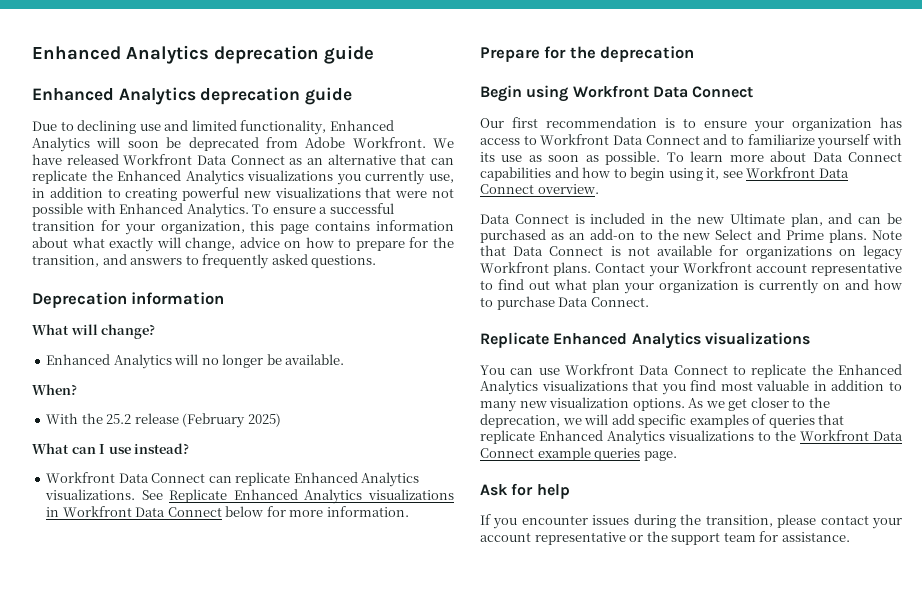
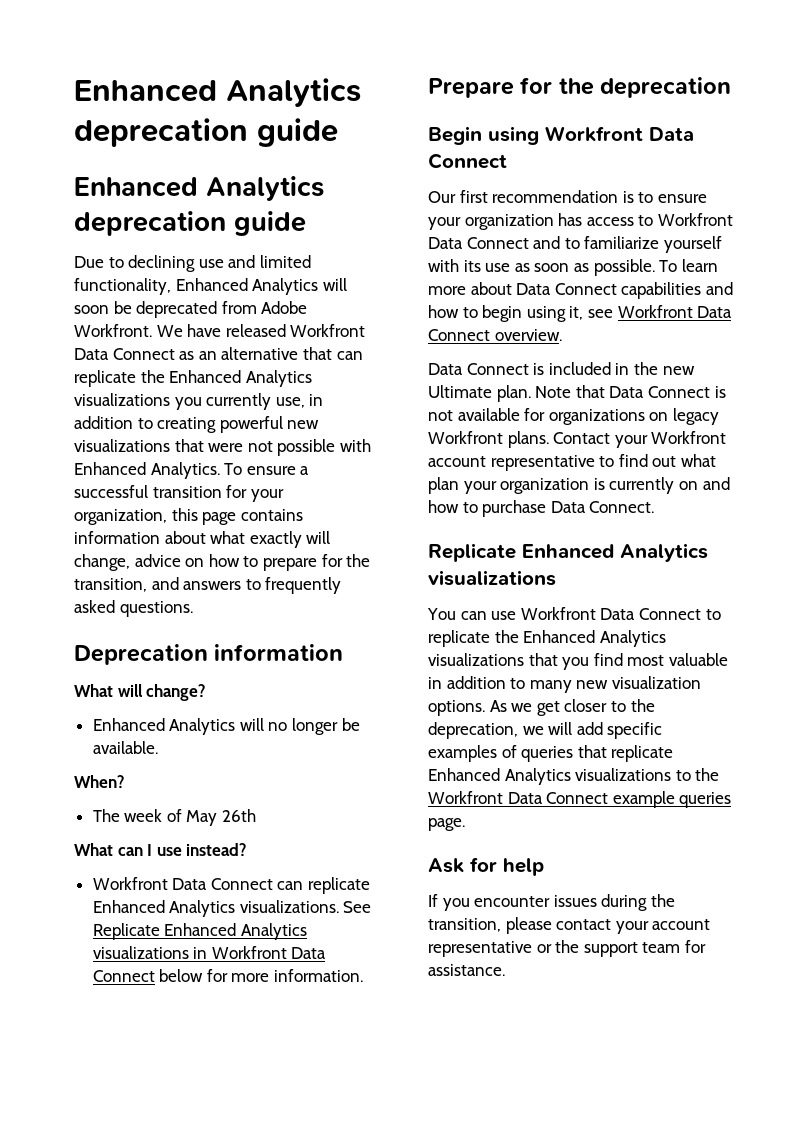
[46,413,281,428] With the 25.2 release (February 2025) -> [92,809,257,826] The week of May 26th
[790,213,902,227] [480,229,868,243] plan, and can be purchased as an add-on to the new Select and Prime plans. -> [496,385,531,402] plan.

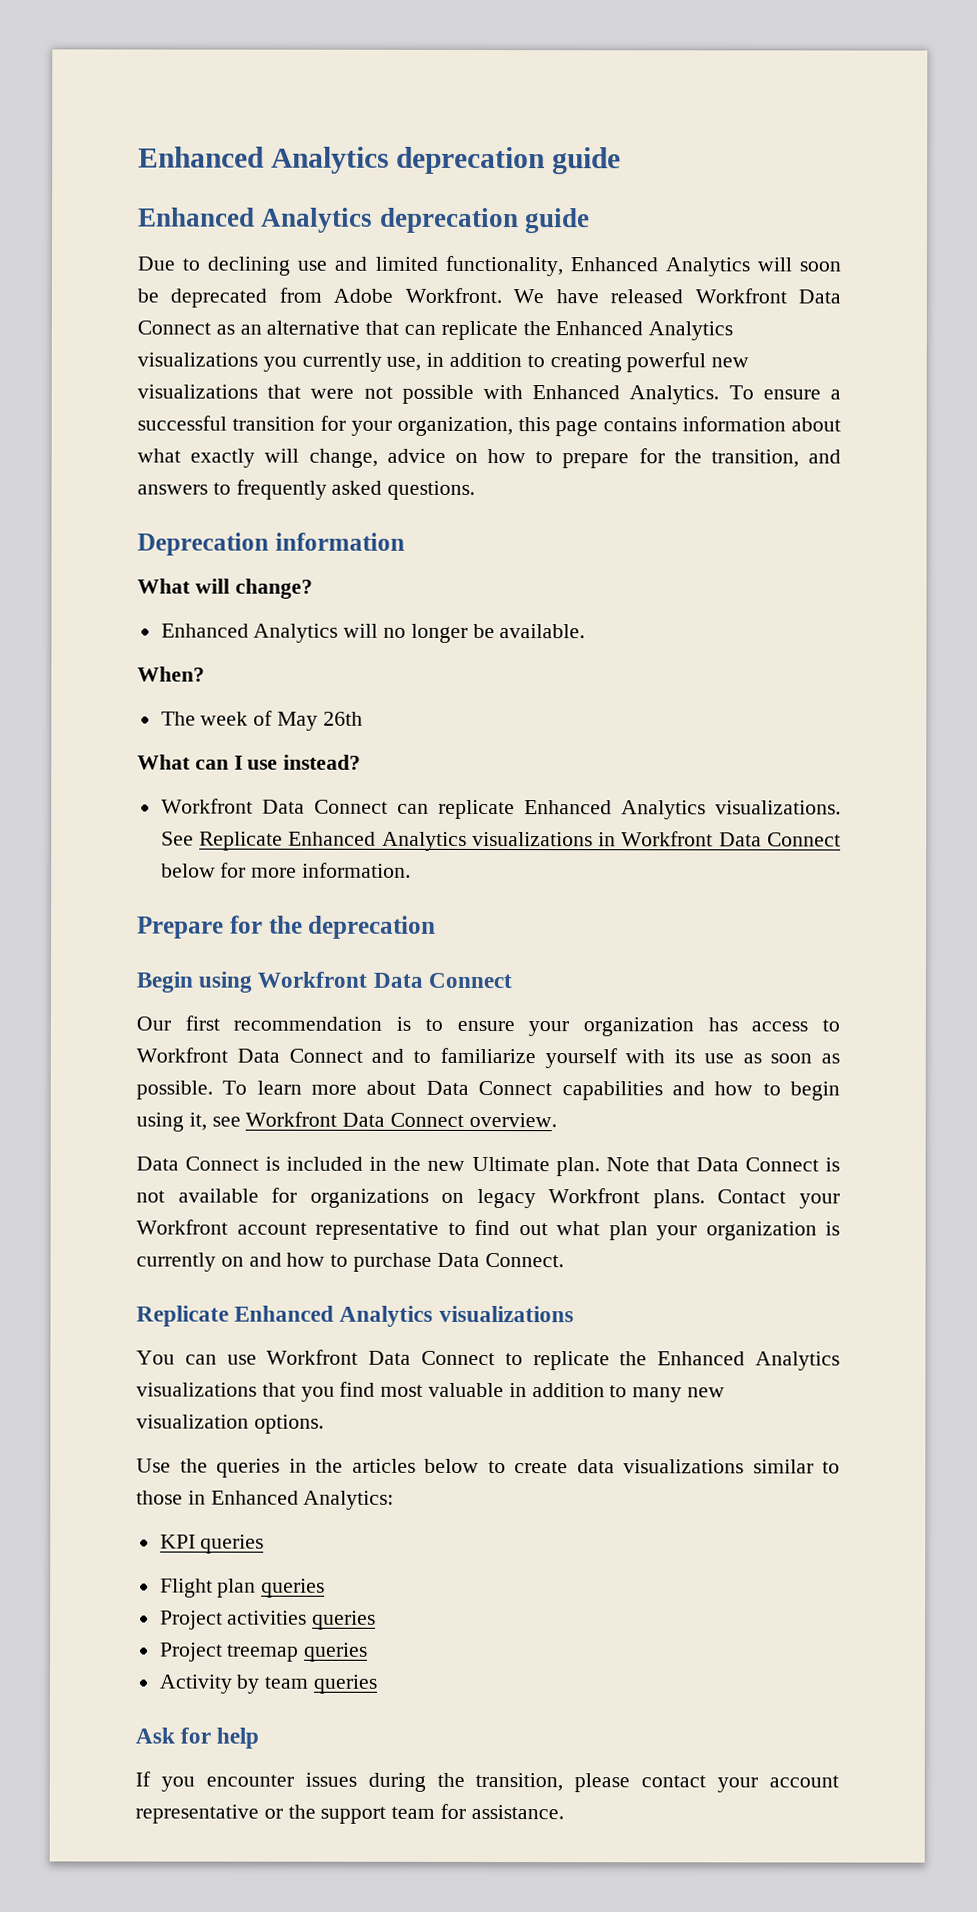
[489,699,655,716] [428,722,663,739] [428,745,674,762] [428,768,720,785] [428,791,732,808] [428,818,465,831] As we get closer to the deprecation, we will add specific examples of queries that replicate Enhanced Analytics visualizations to the Workfront Data Connect example queries page. -> [136,1458,840,1478] [136,1490,395,1510] [159,1534,265,1554] [159,1578,326,1598] [159,1610,377,1630] [159,1642,369,1662] [158,1674,378,1694] // Use the queries in the articles below to create data visualizations similar to those in Enhanced Analytics: // KPI queries // Flight plan queries // Project activities queries // Project treemap queries // Activity by team queries

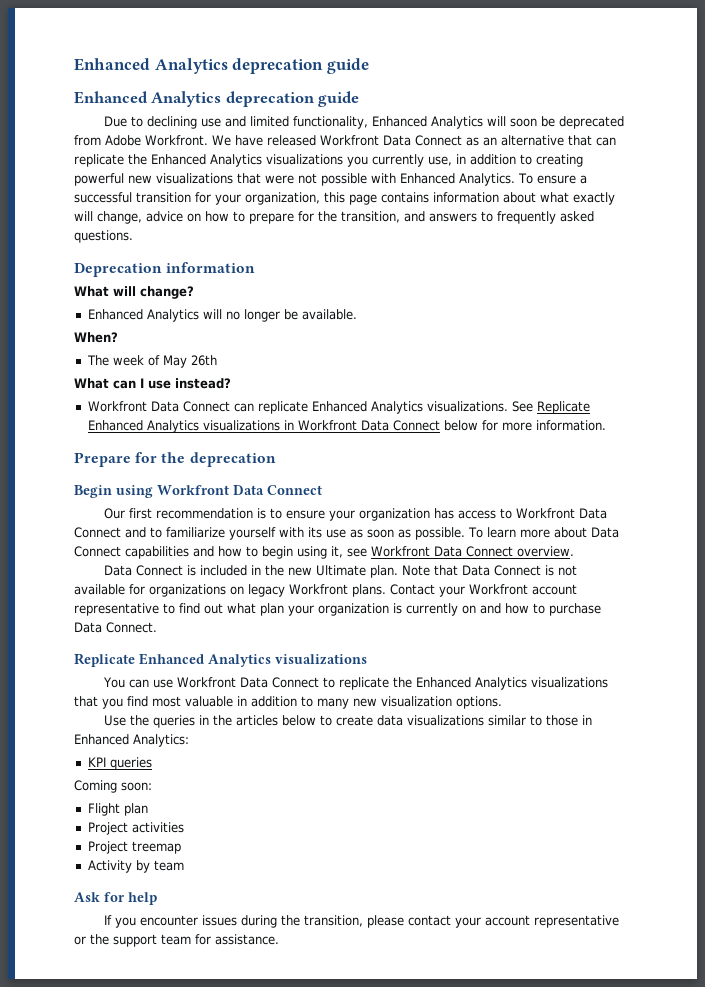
(265, 1544) none -> [74,780,152,793] // Coming soon:
[261,1578,326,1598] queries -> (148, 809) none
[312,1610,377,1630] queries -> (184, 827) none
[304,1642,369,1662] queries -> (181, 847) none
[313,1674,378,1694] queries -> (184, 865) none

